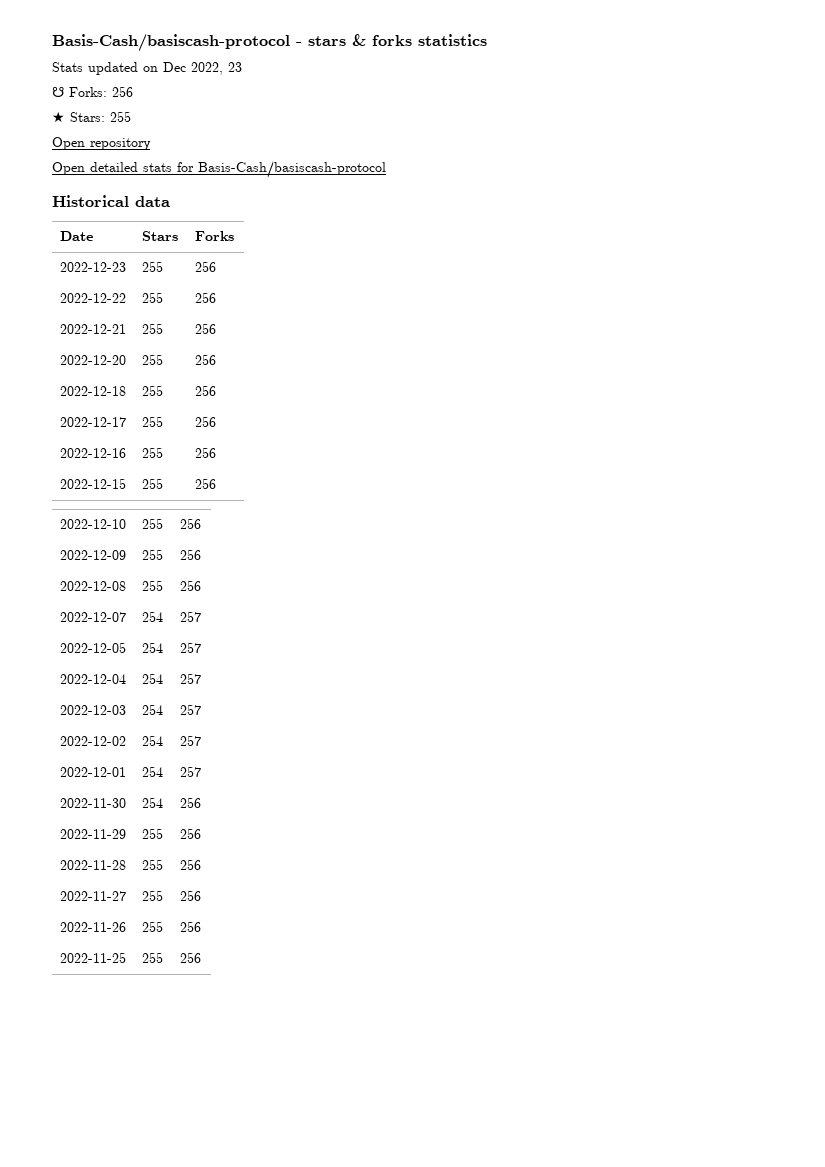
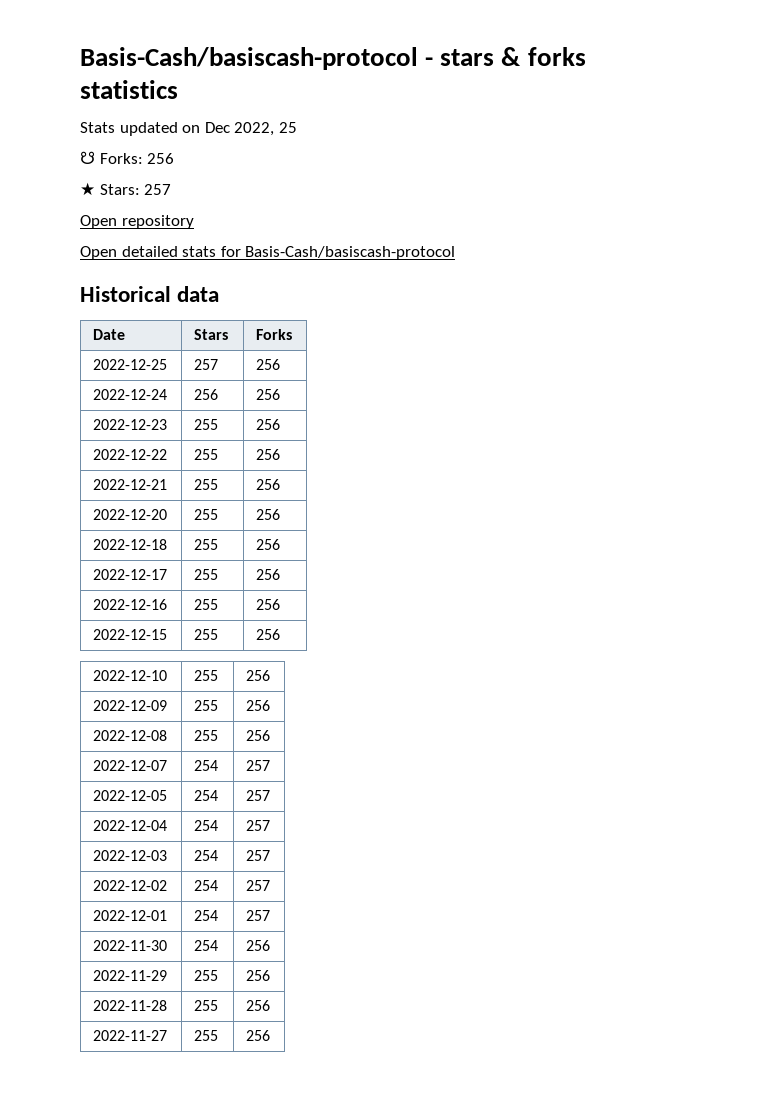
[228,62,242,72] 23 -> [278,122,297,133] 25
[110,111,131,122] 255 -> [144,184,172,195] 257
(234, 236) none -> [93,359,168,370] [194,359,219,370] [256,359,281,370] [93,389,168,400] [194,389,219,400] [256,389,281,400] // 2022-12-25 | 257 | 256 // 2022-12-24 | 256 | 256
[59,922,126,932] [141,921,163,932] [179,921,201,932] [59,952,126,963] [141,952,163,963] [179,952,201,963] // 2022-11-26 | 255 | 256 // 2022-11-25 | 255 | 256 -> (271, 1035) none

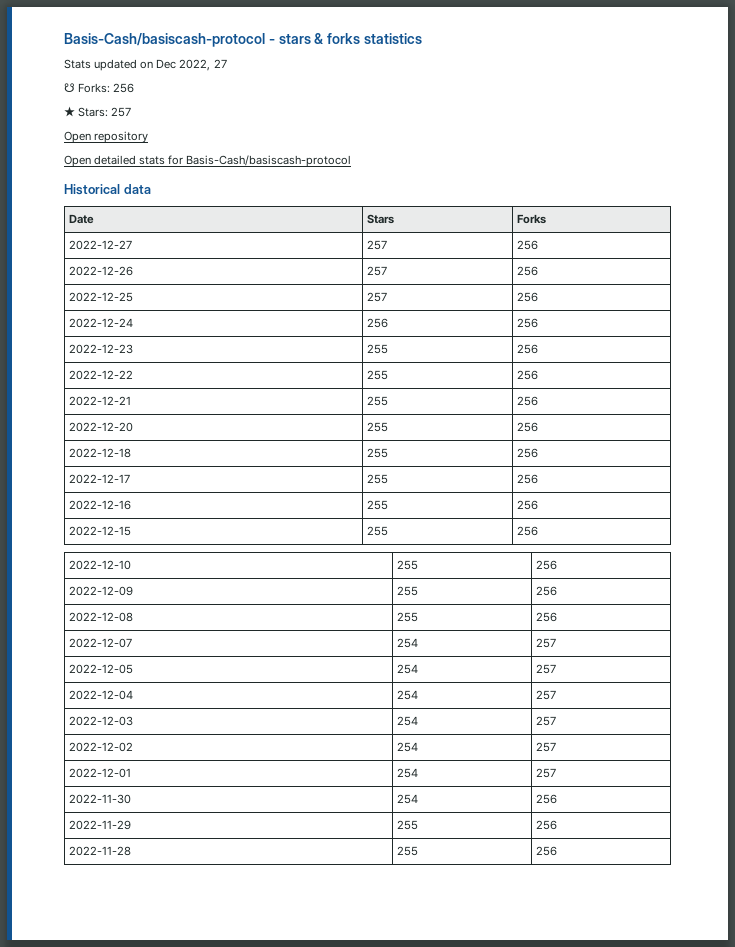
[278,122,297,133] 25 -> [213,59,227,68] 27
(293, 334) none -> [68,240,132,250] [366,240,387,250] [516,240,538,250] [68,266,133,276] [366,266,387,276] [516,266,538,276] // 2022-12-27 | 257 | 256 // 2022-12-26 | 257 | 256
[93,1030,168,1041] [194,1030,219,1041] [246,1030,271,1041] // 2022-11-27 | 255 | 256 -> (557, 851) none

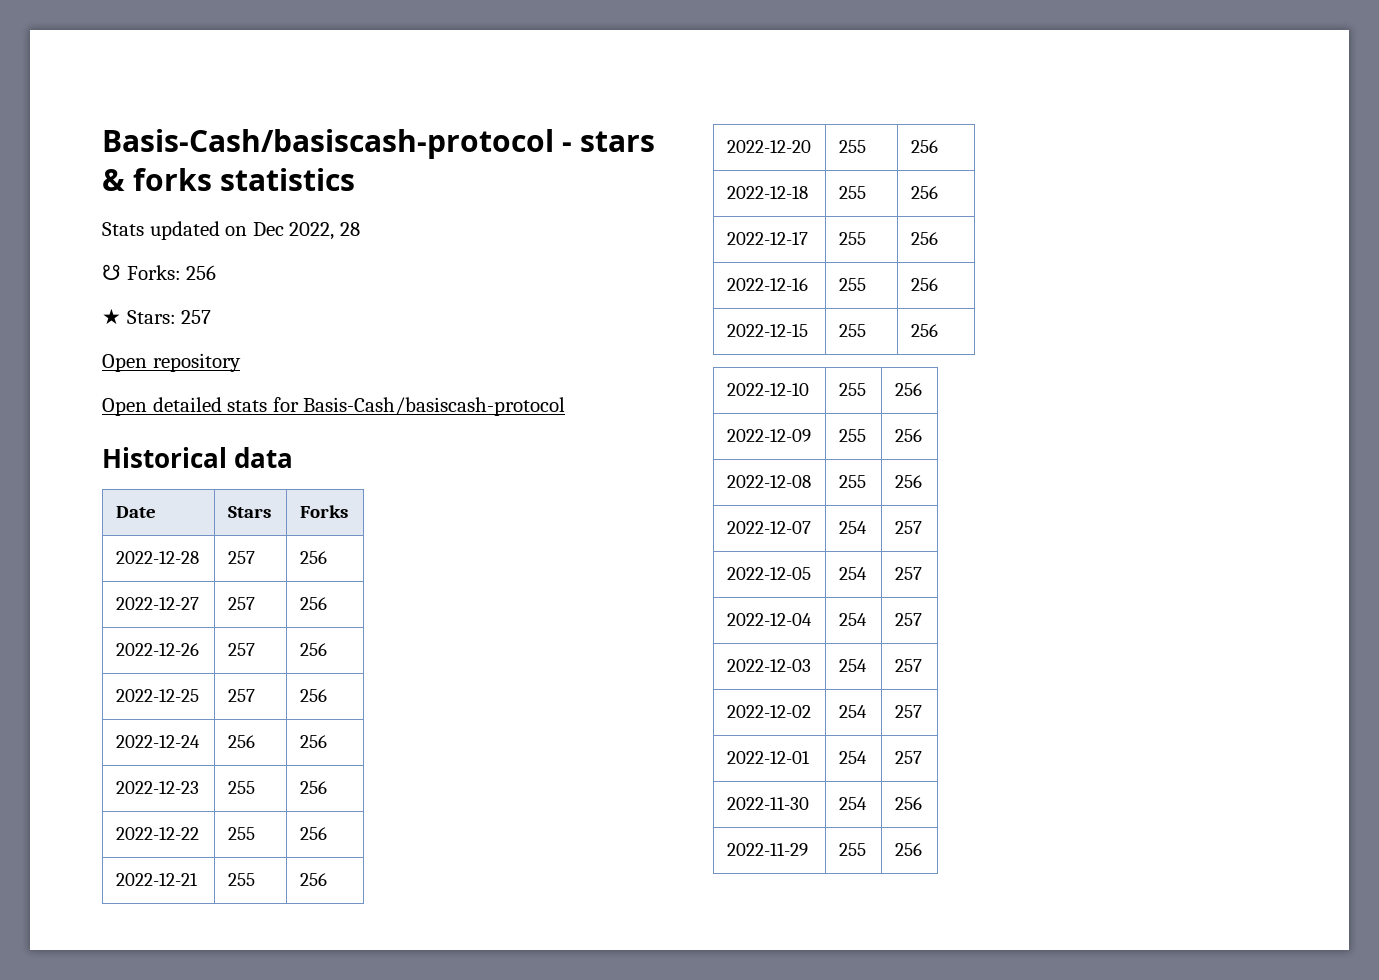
[213,59,227,68] 27 -> [339,222,360,236] 28
(546, 219) none -> [115,551,199,564] [227,551,255,564] [299,551,327,564] // 2022-12-28 | 257 | 256
[68,846,131,856] [396,846,418,856] [535,846,557,856] // 2022-11-28 | 255 | 256 -> (922, 849) none

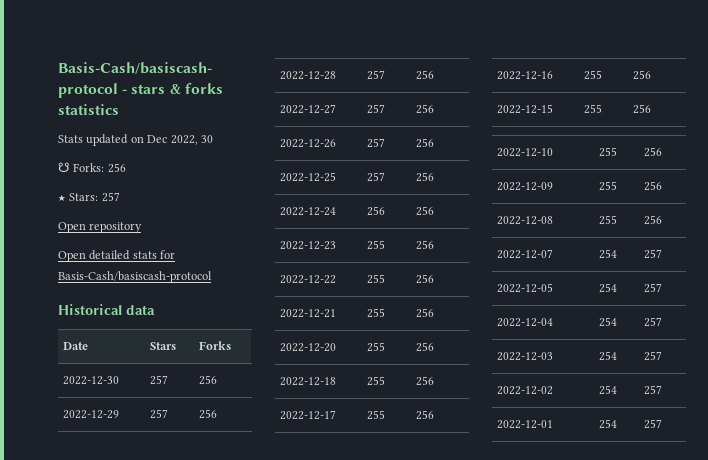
[339,222,360,236] 28 -> [200,135,213,143] 30
(348, 511) none -> [63,376,120,385] [150,375,169,385] [199,375,218,385] [63,410,120,419] [150,409,169,419] [199,409,218,419] // 2022-12-30 | 257 | 256 // 2022-12-29 | 257 | 256
[726,797,809,810] [838,797,867,810] [894,797,922,810] [726,843,808,856] [838,843,866,856] [894,843,922,856] // 2022-11-30 | 254 | 256 // 2022-11-29 | 255 | 256 -> (663, 424) none

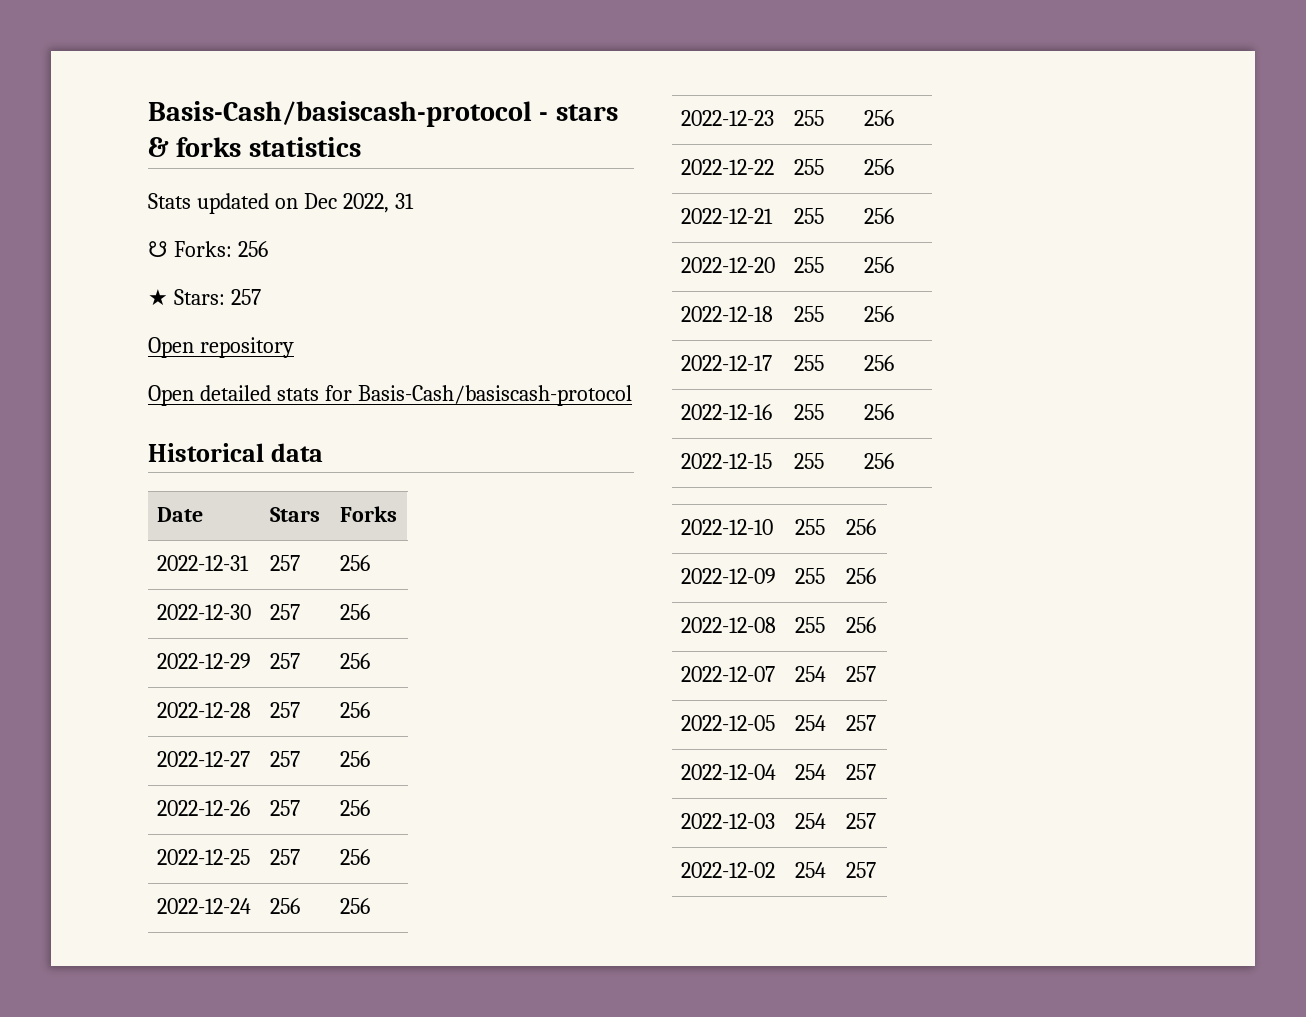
[200,135,213,143] 30 -> [394,193,414,209] 31
(232, 345) none -> [157,555,250,571] [270,555,301,571] [340,555,371,571] // 2022-12-31 | 257 | 256
[497,420,554,429] [599,419,618,429] [644,419,663,429] // 2022-12-01 | 254 | 257 -> (877, 870) none

